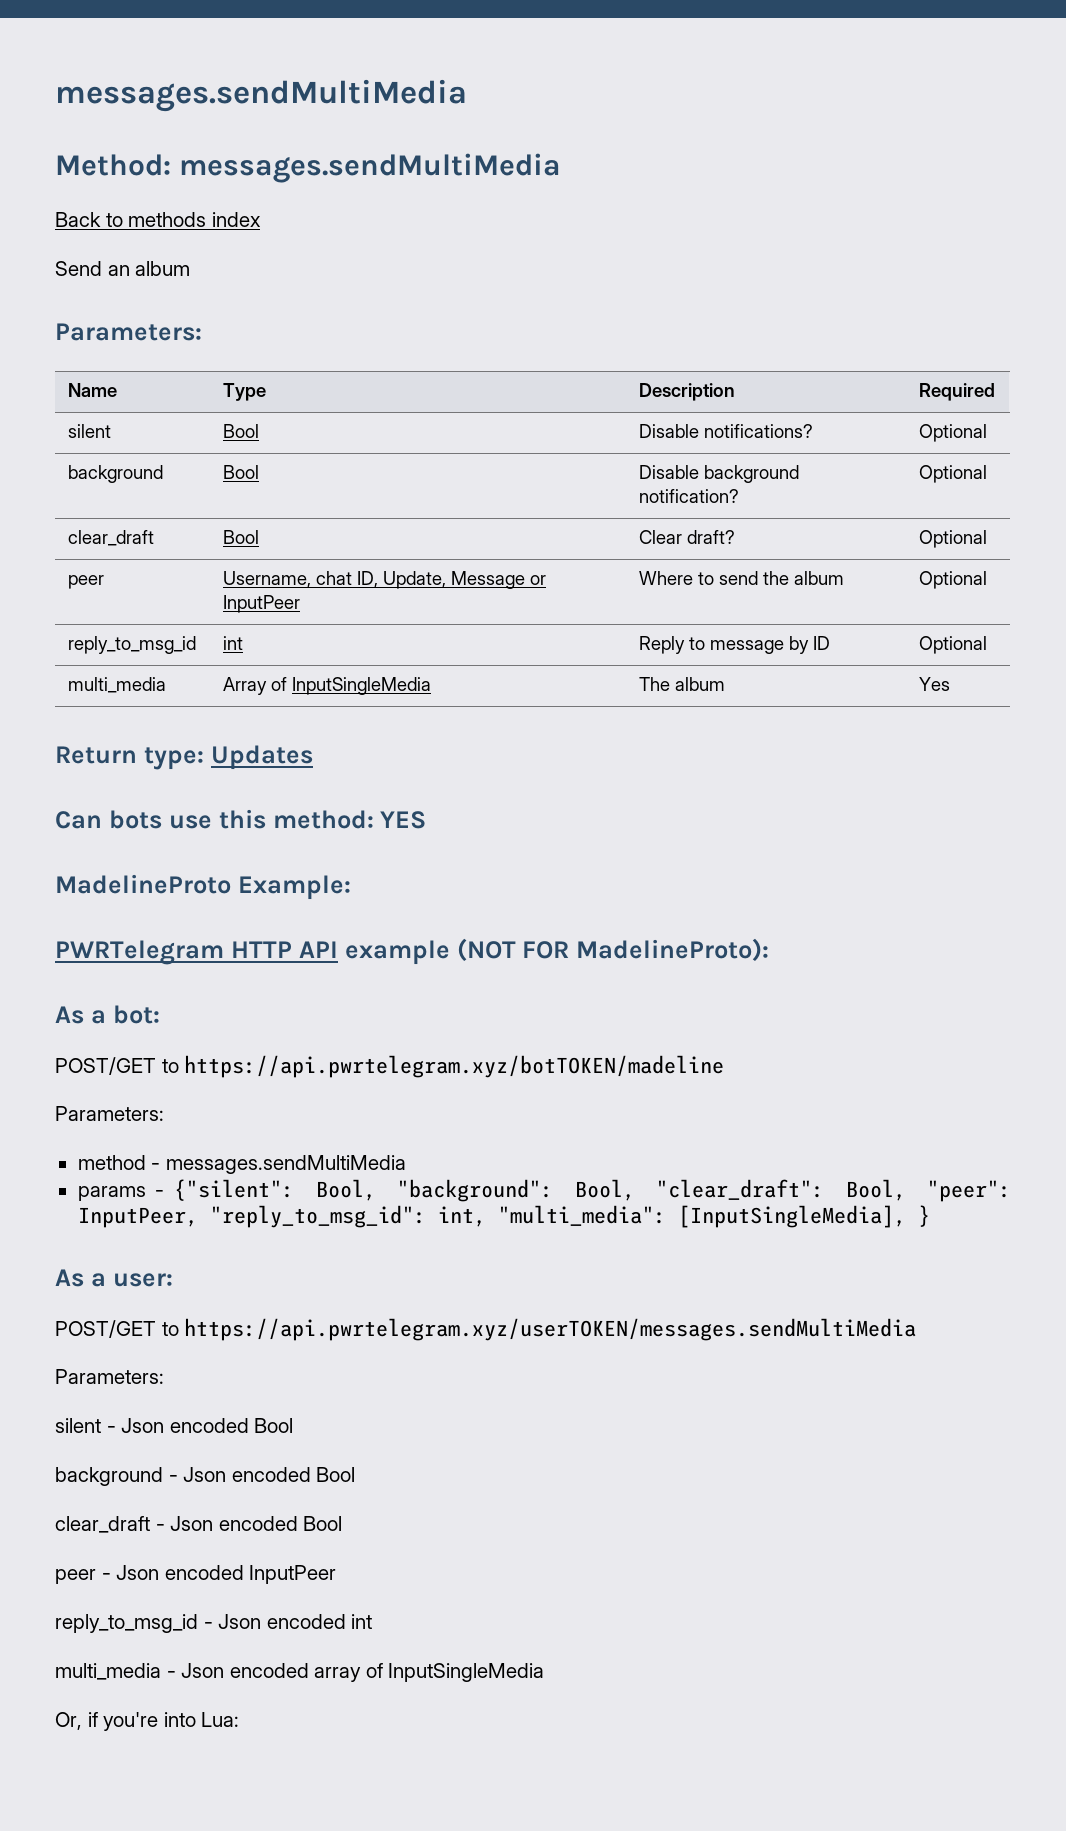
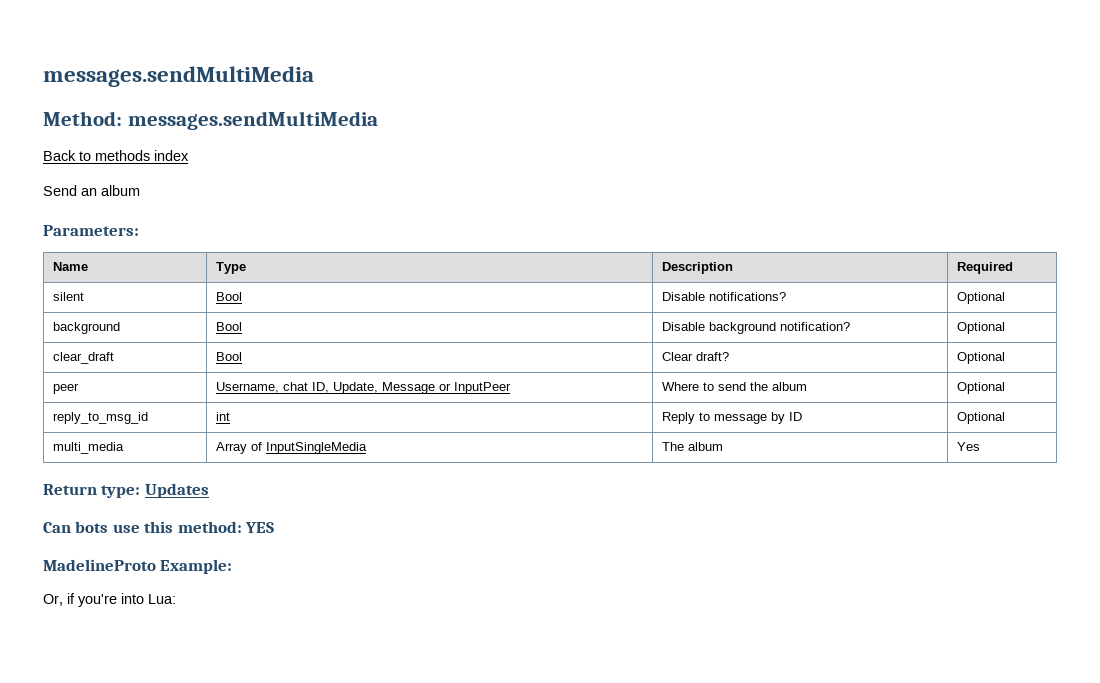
[55,938,770,965] [55,1005,160,1024] [55,1055,725,1078] [55,1106,164,1121] [77,1155,406,1174] [77,1179,1012,1202] [77,1205,930,1228] [55,1269,173,1287] [55,1318,917,1341] [55,1369,164,1384] [55,1418,294,1433] [55,1467,356,1486] [55,1516,343,1533] [55,1565,337,1584] [55,1614,373,1633] [55,1663,545,1682] // PWRTelegram HTTP API example (NOT FOR MadelineProto): // As a bot: // POST/GET to https://api.pwrtelegram.xyz/botTOKEN/madeline // Parameters: // method - messages.sendMultiMedia // params - {"silent": Bool, "background": Bool, "clear_draft": Bool, "peer": InputPeer, "reply_to_msg_id": int, "multi_media": [InputSingleMedia], } // As a user: // POST/GET to https://api.pwrtelegram.xyz/userTOKEN/messages.sendMultiMedia // Parameters: // silent - Json encoded Bool // background - Json encoded Bool // clear_draft - Json encoded Bool // peer - Json encoded InputPeer // reply_to_msg_id - Json encoded int // multi_media - Json encoded array of InputSingleMedia -> (233, 566) none

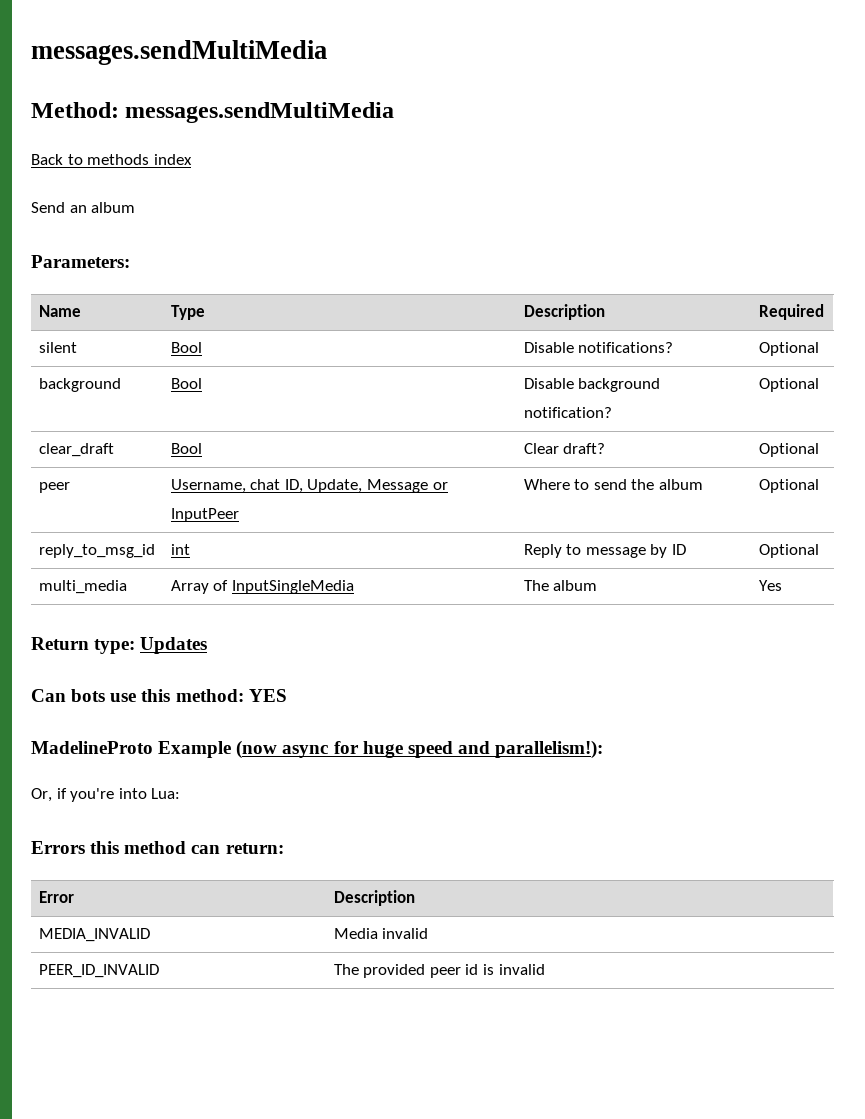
[160,559,233,574] Example: -> [158,740,604,759] Example (now async for huge speed and parallelism!):
(176, 599) none -> [31,841,284,854] [38,891,74,903] [333,890,415,906] [38,928,150,942] [333,928,429,939] [38,964,159,978] [333,964,545,978] // Errors this method can return: // Error | Description // MEDIA_INVALID | Media invalid // PEER_ID_INVALID | The provided peer id is invalid

